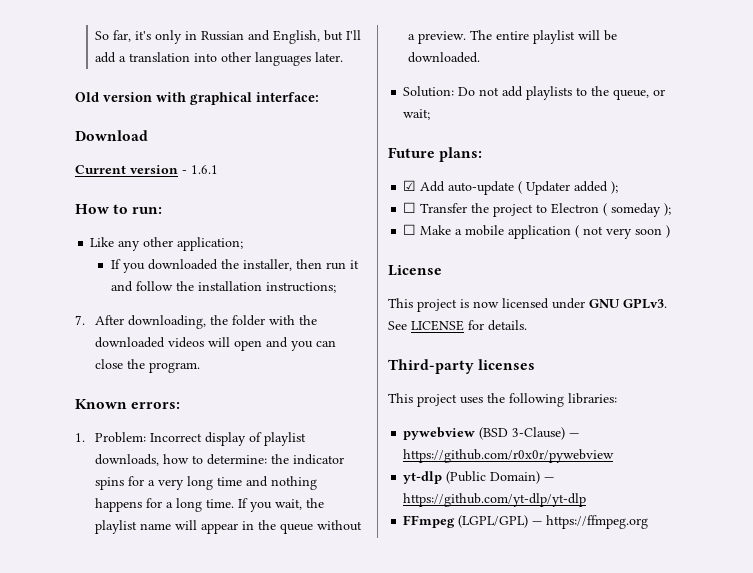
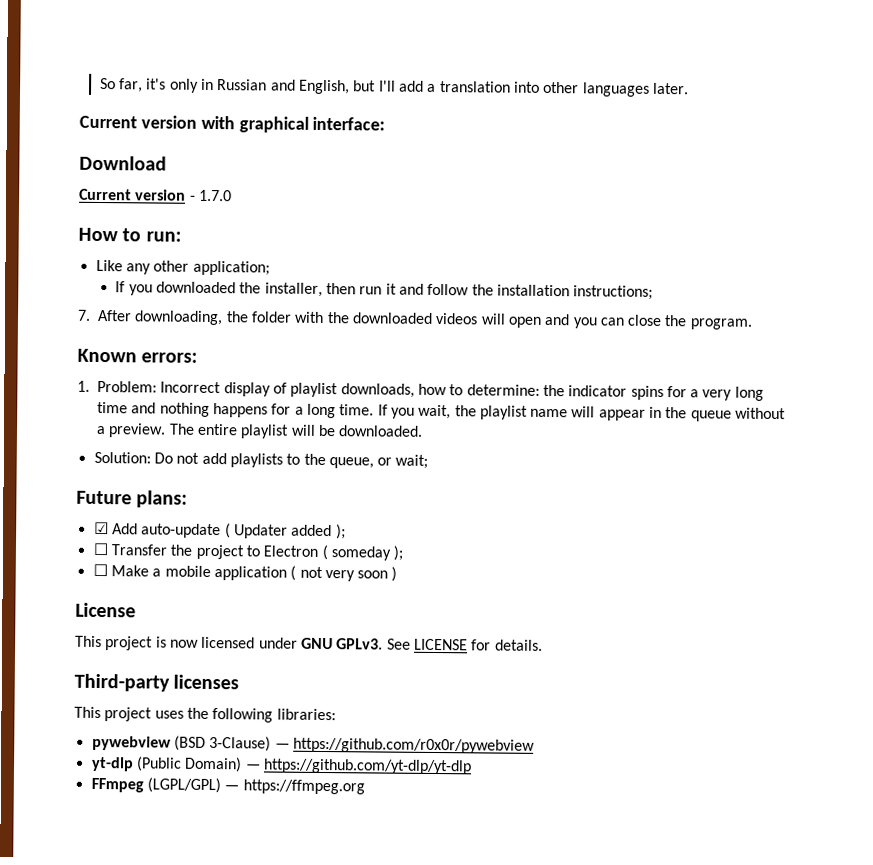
[75,92,99,102] Old -> [79,115,137,129] Current
[191,165,218,174] 1.6.1 -> [198,189,232,202] 1.7.0

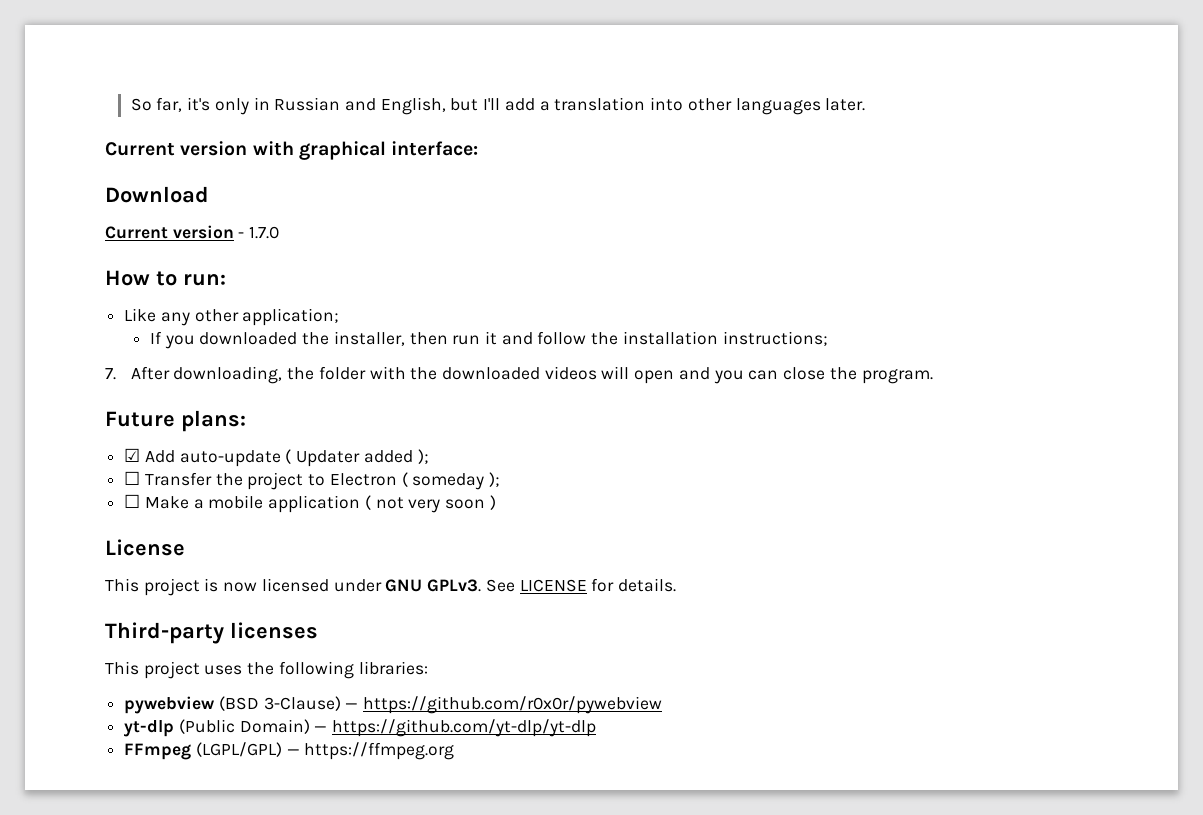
[77,348,199,363] [77,380,764,401] [97,401,787,422] [96,423,424,439] [93,451,429,469] // Known errors: // 1. Problem: Incorrect display of playlist downloads, how to determine: the indicator spins for a very long time and nothing happens for a long time. If you wait, the playlist name will appear in the queue without a preview. The entire playlist will be downloaded. // Solution: Do not add playlists to the queue, or wait; -> (933, 376) none

